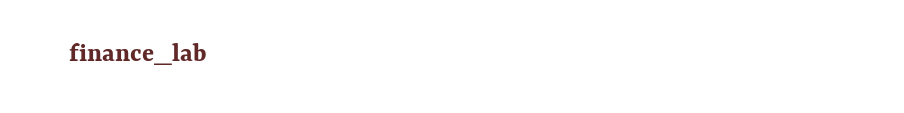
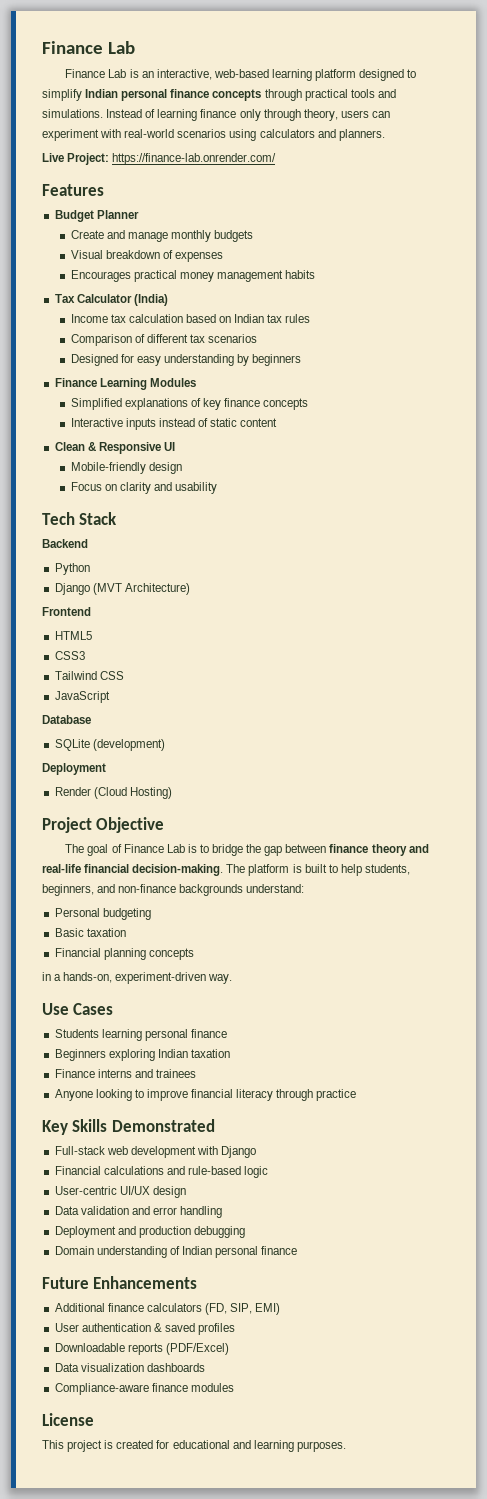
[69,43,207,65] finance_lab -> [42,41,136,54] [65,69,417,81] [42,89,396,101] [42,109,390,121] [42,129,385,141] [42,153,277,165] [42,184,104,196] [54,210,139,222] [70,230,253,242] [70,250,223,262] [70,270,315,282] [54,294,168,306] [70,314,311,323] [70,334,257,346] [70,354,302,366] [54,378,196,390] [70,398,309,410] [70,418,278,430] [54,442,175,454] [70,462,182,474] [70,482,217,494] [42,512,118,525] [42,539,88,548] [54,563,90,575] [54,583,190,595] [42,607,91,616] [54,631,92,640] [54,651,85,660] [54,671,124,680] [54,691,110,703] [42,715,91,724] [54,739,165,751] [42,763,106,775] [54,787,172,799] [42,817,165,833] [65,844,429,856] [42,864,410,876] [42,884,305,896] [54,908,151,920] [54,928,126,937] [54,948,194,960] [42,972,233,984] [42,1003,114,1015] [54,1029,227,1041] [54,1049,230,1061] [54,1069,196,1078] [54,1089,357,1101] [42,1119,215,1135] [54,1146,257,1158] [54,1166,269,1178] [54,1186,186,1198] [54,1206,223,1218] [54,1226,245,1238] [54,1246,298,1258] [42,1276,198,1289] [54,1303,281,1315] [54,1323,236,1335] [54,1343,229,1355] [54,1363,205,1372] [54,1383,234,1395] [42,1413,94,1426] [42,1440,346,1452] Finance Lab // Finance Lab is an interactive, web-based learning platform designed to simplify Indian personal finance concepts through practical tools and simulations. Instead of learning finance only through theory, users can experiment with real-world scenarios using calculators and planners. // Live Project: https://finance-lab.onrender.com/ // Features // Budget Planner // Create and manage monthly budgets // Visual breakdown of expenses // Encourages practical money management habits // Tax Calculator (India) // Income tax calculation based on Indian tax rules // Comparison of different tax scenarios // Designed for easy understanding by beginners // Finance Learning Modules // Simplified explanations of key finance concepts // Interactive inputs instead of static content // Clean & Responsive UI // Mobile-friendly design // Focus on clarity and usability // Tech Stack // Backend // Python // Django (MVT Architecture) // Frontend // HTML5 // CSS3 // Tailwind CSS // JavaScript // Database // SQLite (development) // Deployment // Render (Cloud Hosting) // Project Objective // The goal of Finance Lab is to bridge the gap between finance theory and real-life financial decision-making. The platform is built to help students, beginners, and non-finance backgrounds understand: // Personal budgeting // Basic taxation // Financial planning concepts // in a hands-on, experiment-driven way. // Use Cases // Students learning personal finance // Beginners exploring Indian taxation // Finance interns and trainees // Anyone looking to improve financial literacy through practice // Key Skills Demonstrated // Full-stack web development with Django // Financial calculations and rule-based logic // User-centric UI/UX design // Data validation and error handling // Deployment and production debugging // Domain understanding of Indian personal finance // Future Enhancements // Additional finance calculators (FD, SIP, EMI) // User authentication & saved profiles // Downloadable reports (PDF/Excel) // Data visualization dashboards // Compliance-aware finance modules // License // This project is created for educational and learning purposes.

